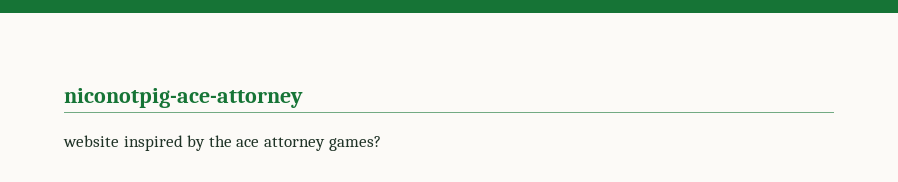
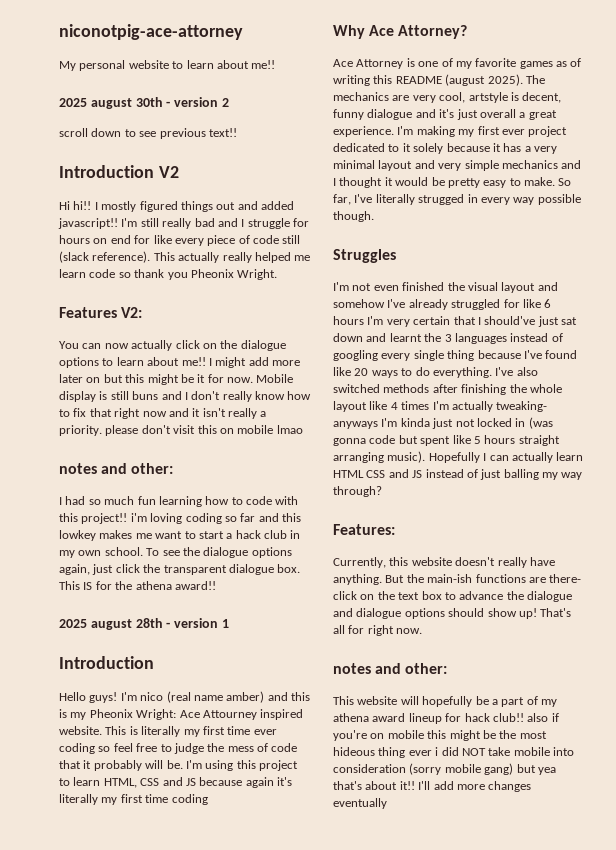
[63,135,381,151] website inspired by the ace attorney games? -> [59,60,276,71] [59,97,229,109] [59,128,237,139] [59,165,179,178] [59,201,294,212] [58,218,309,229] [59,235,301,246] [59,251,311,263] [59,269,278,280] [59,307,143,318] [59,340,286,351] [59,357,300,368] [59,374,294,385] [59,391,312,402] [59,408,267,419] [59,425,303,436] [59,463,174,474] [59,496,299,507] [59,513,301,524] [59,530,301,541] [59,547,292,558] [59,564,301,575] [59,581,216,590] [59,618,229,630] [59,656,154,669] [59,691,310,703] [59,709,304,720] [59,726,277,737] [59,743,298,754] [59,760,298,771] [59,777,292,788] [59,794,208,805] [333,25,468,39] [333,58,582,69] [333,74,545,86] [333,92,562,103] [333,109,557,120] [333,126,568,137] [333,143,557,154] [333,160,582,171] [333,177,572,188] [333,194,581,205] [333,211,374,222] [333,249,396,263] [333,282,558,293] [333,299,552,310] [333,316,577,327] [333,333,563,344] [333,350,578,361] [333,367,538,378] [333,384,562,395] [333,401,548,412] [333,417,553,429] [333,435,560,446] [333,451,584,463] [333,469,583,480] [333,486,382,497] [333,524,395,535] [333,557,555,568] [333,574,582,585] [333,591,572,602] [333,608,572,619] [333,625,423,636] [333,663,448,674] [333,696,557,707] [333,713,559,724] [333,730,547,741] [333,747,574,758] [333,763,556,775] [333,781,532,792] [333,798,387,809] My personal website to learn about me!! // 2025 august 30th - version 2 // scroll down to see previous text!! // Introduction V2 // Hi hi!! I mostly figured things out and added javascript!! I'm still really bad and I struggle for hours on end for like every piece of code still (slack reference). This actually really helped me learn code so thank you Pheonix Wright. // Features V2: // You can now actually click on the dialogue options to learn about me!! I might add more later on but this might be it for now. Mobile display is still buns and I don't really know how to fix that right now and it isn't really a priority. please don't visit this on mobile lmao // notes and other: // I had so much fun learning how to code with this project!! i'm loving coding so far and this lowkey makes me want to start a hack club in my own school. To see the dialogue options again, just click the transparent dialogue box. This IS for the athena award!! // 2025 august 28th - version 1 // Introduction // Hello guys! I'm nico (real name amber) and this is my Pheonix Wright: Ace Attourney inspired website. This is literally my first time ever coding so feel free to judge the mess of code that it probably will be. I'm using this project to learn HTML, CSS and JS because again it's literally my first time coding // Why Ace Attorney? // Ace Attorney is one of my favorite games as of writing this README (august 2025). The mechanics are very cool, artstyle is decent, funny dialogue and it's just overall a great experience. I'm making my first ever project dedicated to it solely because it has a very minimal layout and very simple mechanics and I thought it would be pretty easy to make. So far, I've literally strugged in every way possible though. // Struggles // I'm not even finished the visual layout and somehow I've already struggled for like 6 hours I'm very certain that I should've just sat down and learnt the 3 languages instead of googling every single thing because I've found like 20 ways to do everything. I've also switched methods after finishing the whole layout like 4 times I'm actually tweaking- anyways I'm kinda just not locked in (was gonna code but spent like 5 hours straight arranging music). Hopefully I can actually learn HTML CSS and JS instead of just balling my way through? // Features: // Currently, this website doesn't really have anything. But the main-ish functions are there- click on the text box to advance the dialogue and dialogue options should show up! That's all for right now. // notes and other: // This website will hopefully be a part of my athena award lineup for hack club!! also if you're on mobile this might be the most hideous thing ever i did NOT take mobile into consideration (sorry mobile gang) but yea that's about it!! I'll add more changes eventually

